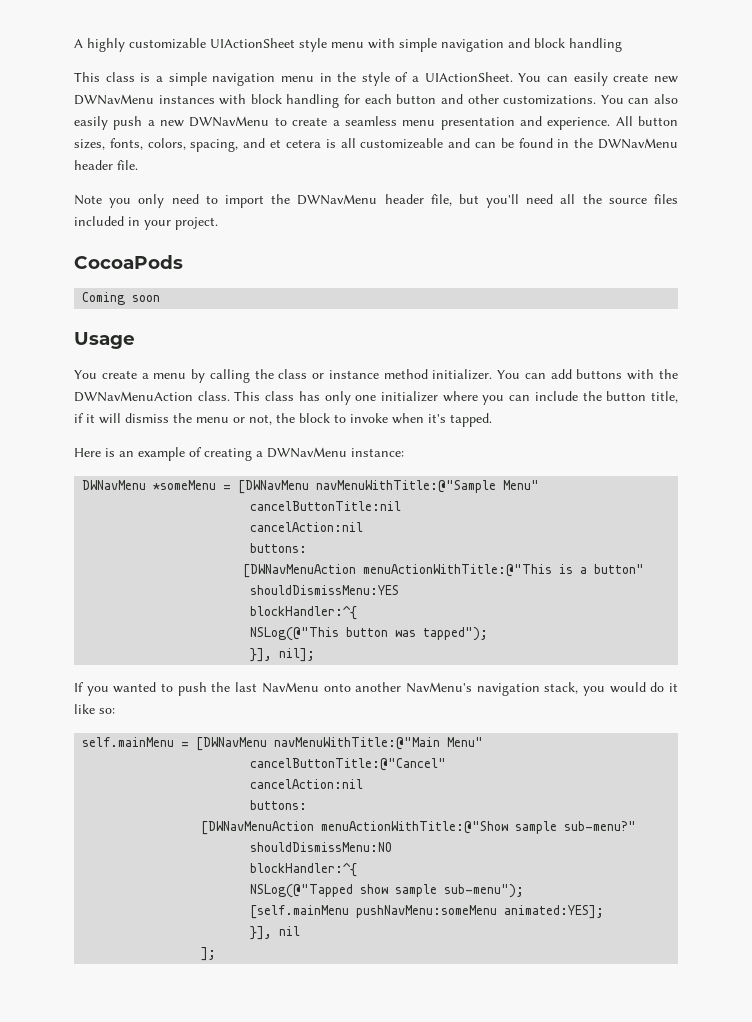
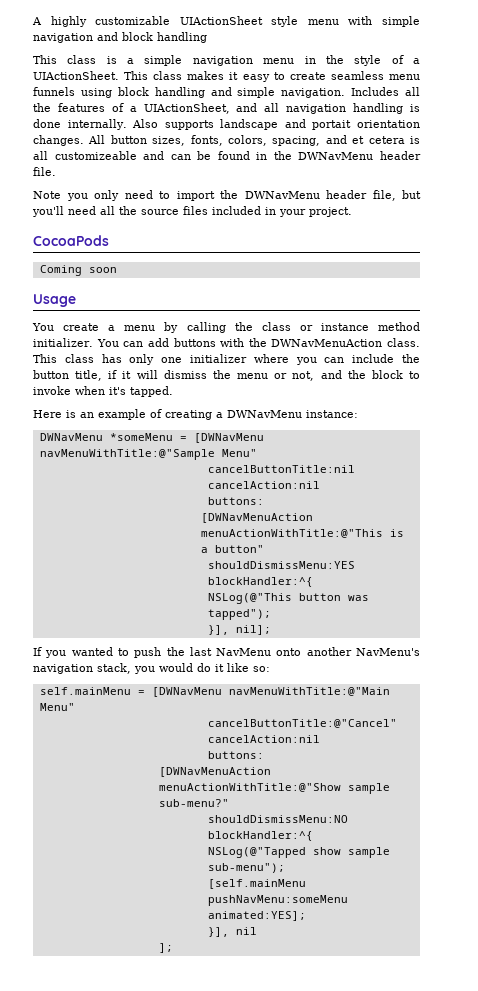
[518,72,678,86] [74,94,679,108] [74,116,611,130] You can easily create new DWNavMenu instances with block handling for each button and other customizations. You can also easily push a new DWNavMenu to create a seamless menu presentation and experience. -> [124,71,420,82] [33,87,420,98] [33,103,420,114] [33,119,420,130] [33,135,84,146] This class makes it easy to create seamless menu funnels using block handling and simple navigation. Includes all the features of a UIActionSheet, and all navigation handling is done internally. Also supports landscape and portait orientation changes.
(272, 419) none -> [320,370,342,379] and

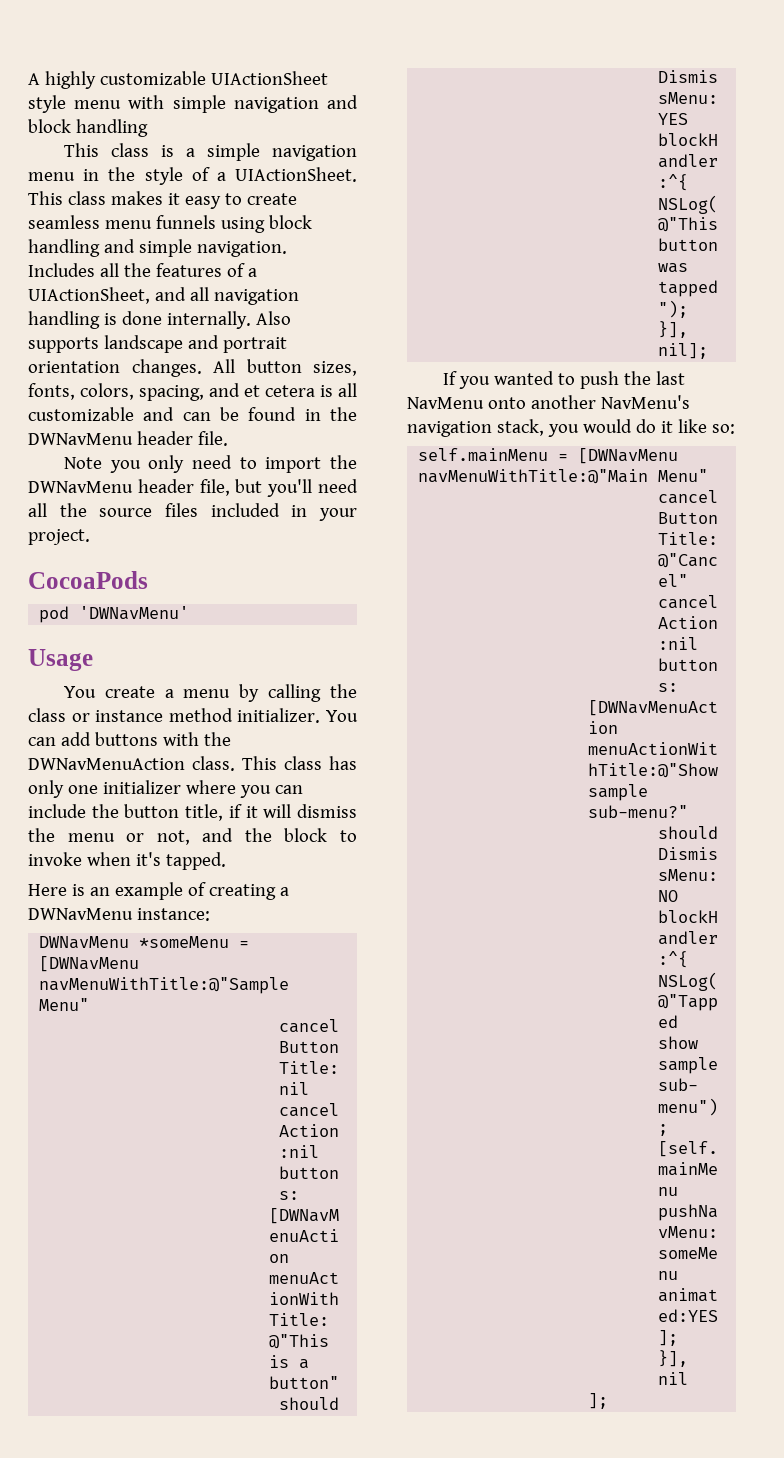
[312,120,352,130] portait -> [222,337,287,353] portrait
[54,151,137,160] customizeable -> [28,407,134,421] customizable
[39,265,117,276] Coming soon -> [39,606,190,623] pod 'DWNavMenu'

